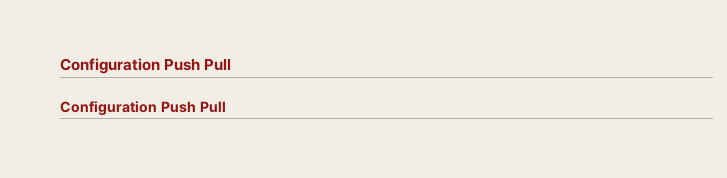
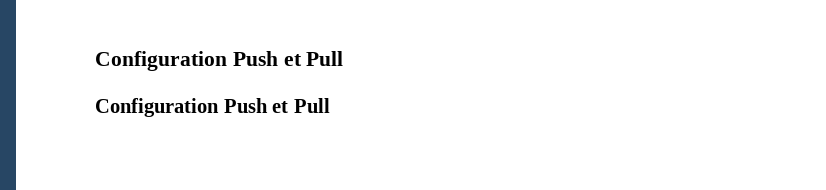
[60,58,201,74] Configuration Push -> [95,51,302,71] Configuration Push et
(196, 107) none -> [272,101,289,113] et

